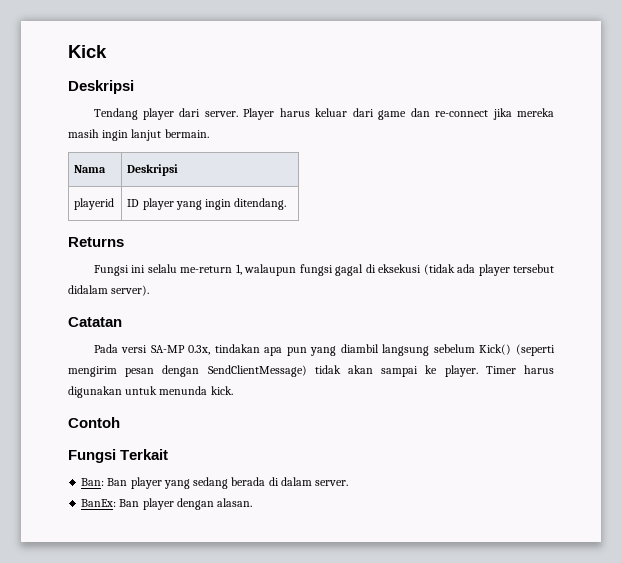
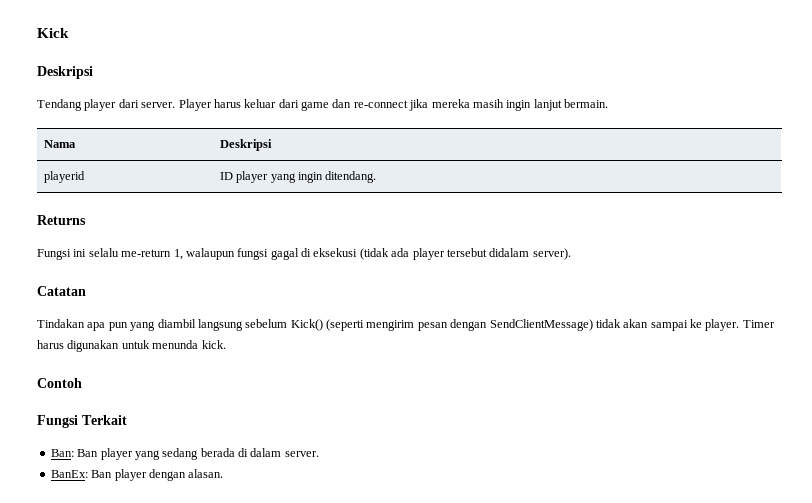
[93,344,260,355] Pada versi SA-MP 0.3x, tindakan -> [37,319,85,328] Tindakan

